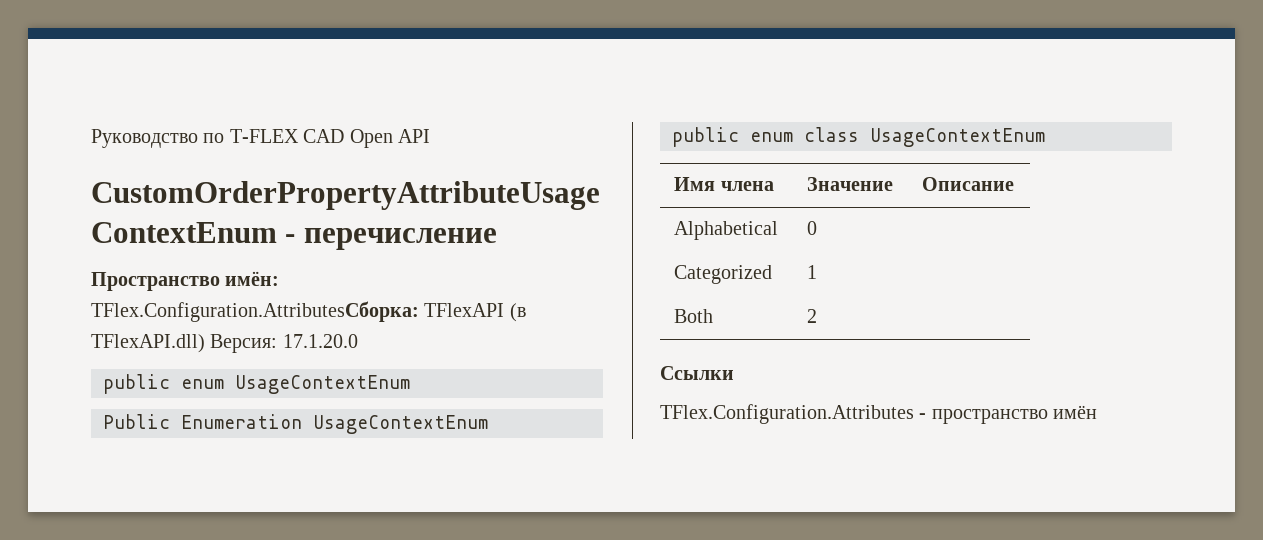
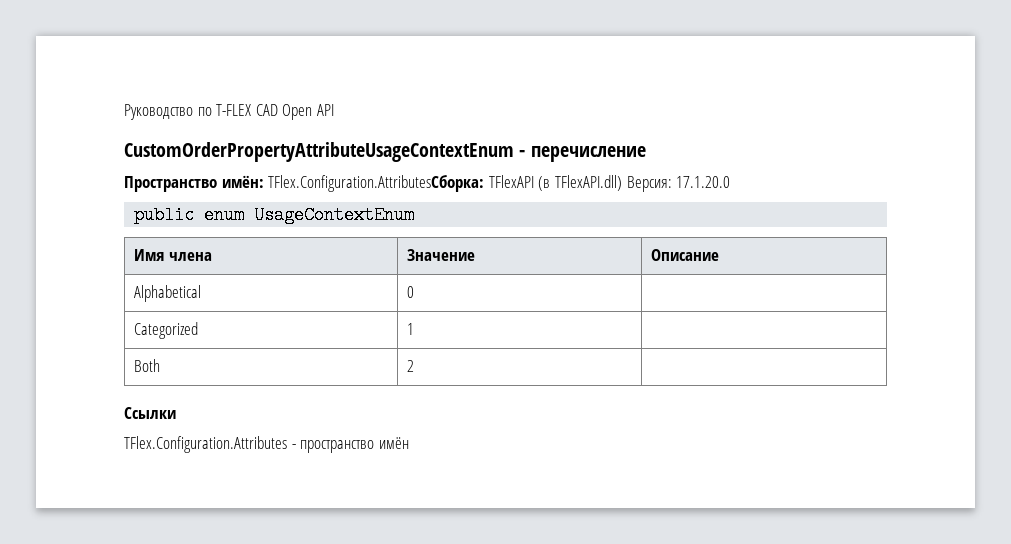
[103,414,488,434] [672,127,1045,147] // Public Enumeration UsageContextEnum // public enum class UsageContextEnum -> (415, 215) none

